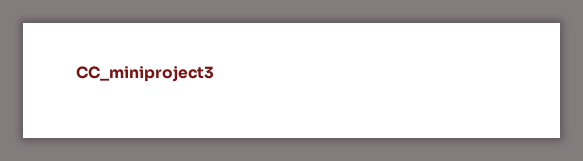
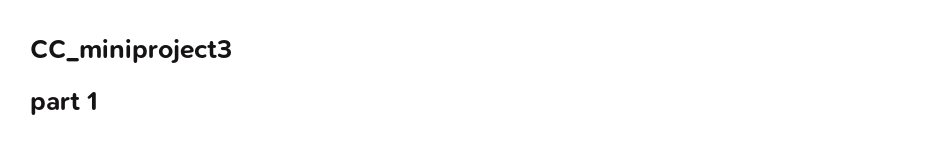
(214, 74) none -> [30,92,99,115] // part 1

